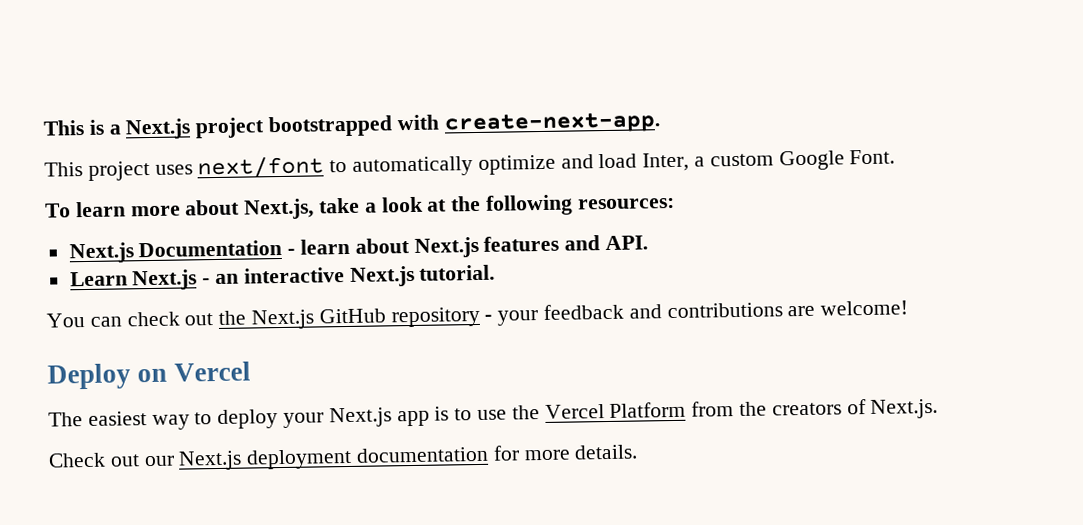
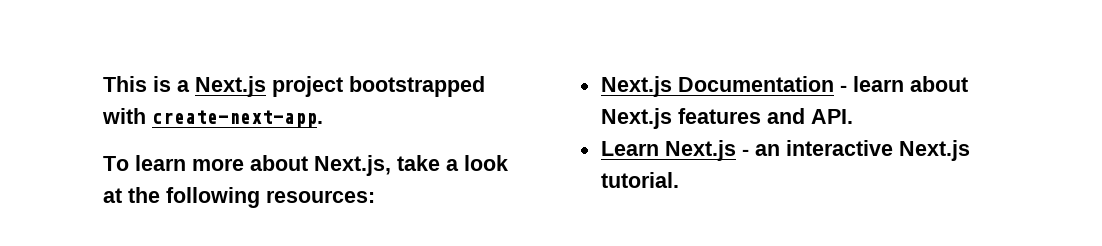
[44,149,896,181] // This project uses next/font to automatically optimize and load Inter, a custom Google Font. -> (323, 119) none
[46,300,909,330] [47,361,251,390] [48,398,939,431] [48,444,639,471] // You can check out the Next.js GitHub repository - your feedback and contributions are welcome! // Deploy on Vercel // The easiest way to deploy your Next.js app is to use the Vercel Platform from the creators of Next.js. // Check out our Next.js deployment documentation for more details. -> (679, 180) none

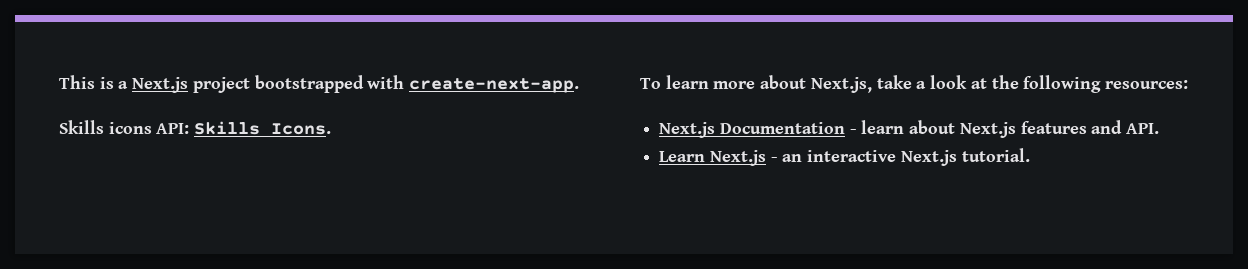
(323, 119) none -> [59,120,332,135] // Skills icons API: Skills Icons.

